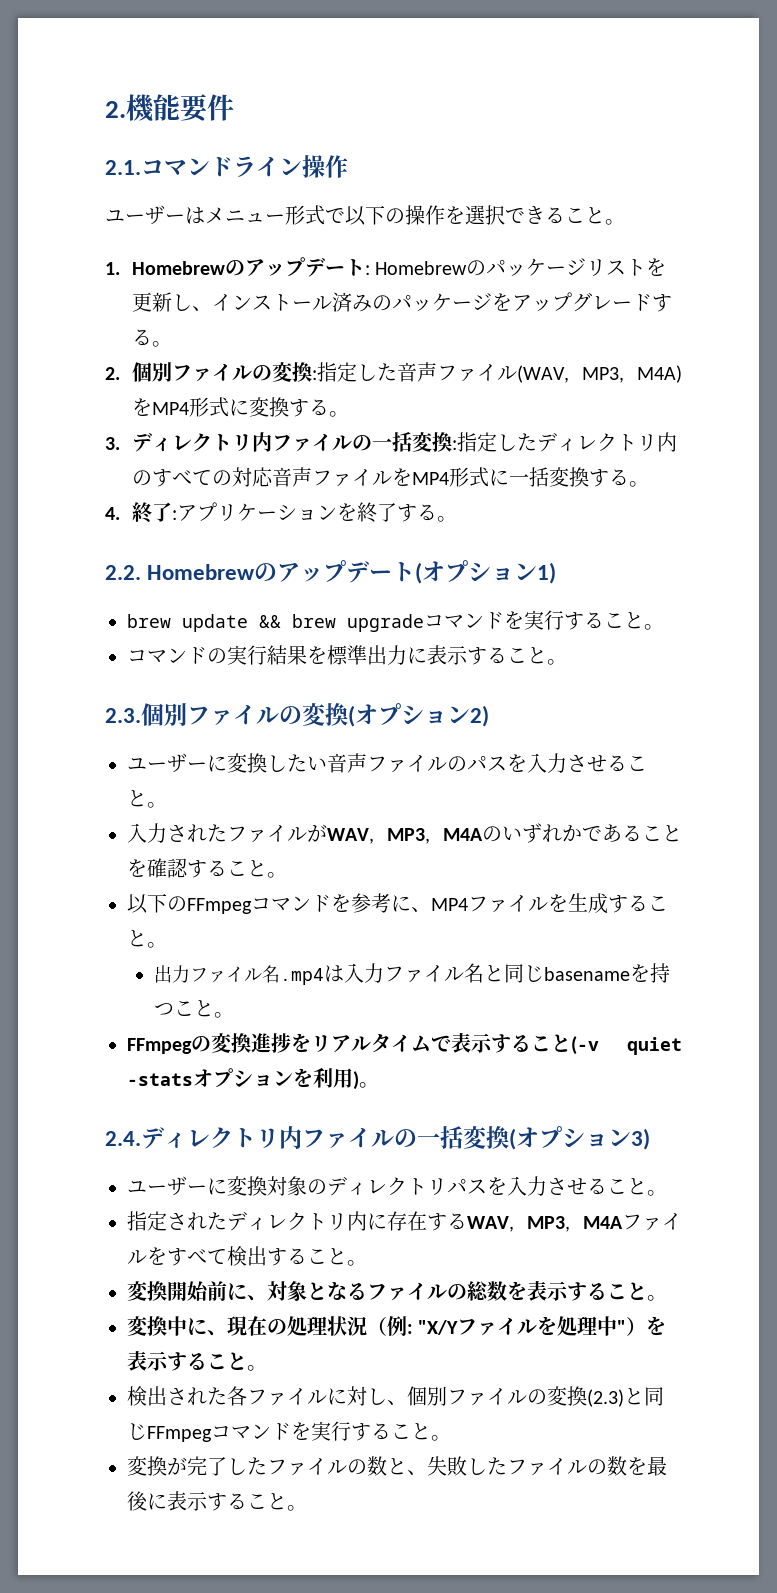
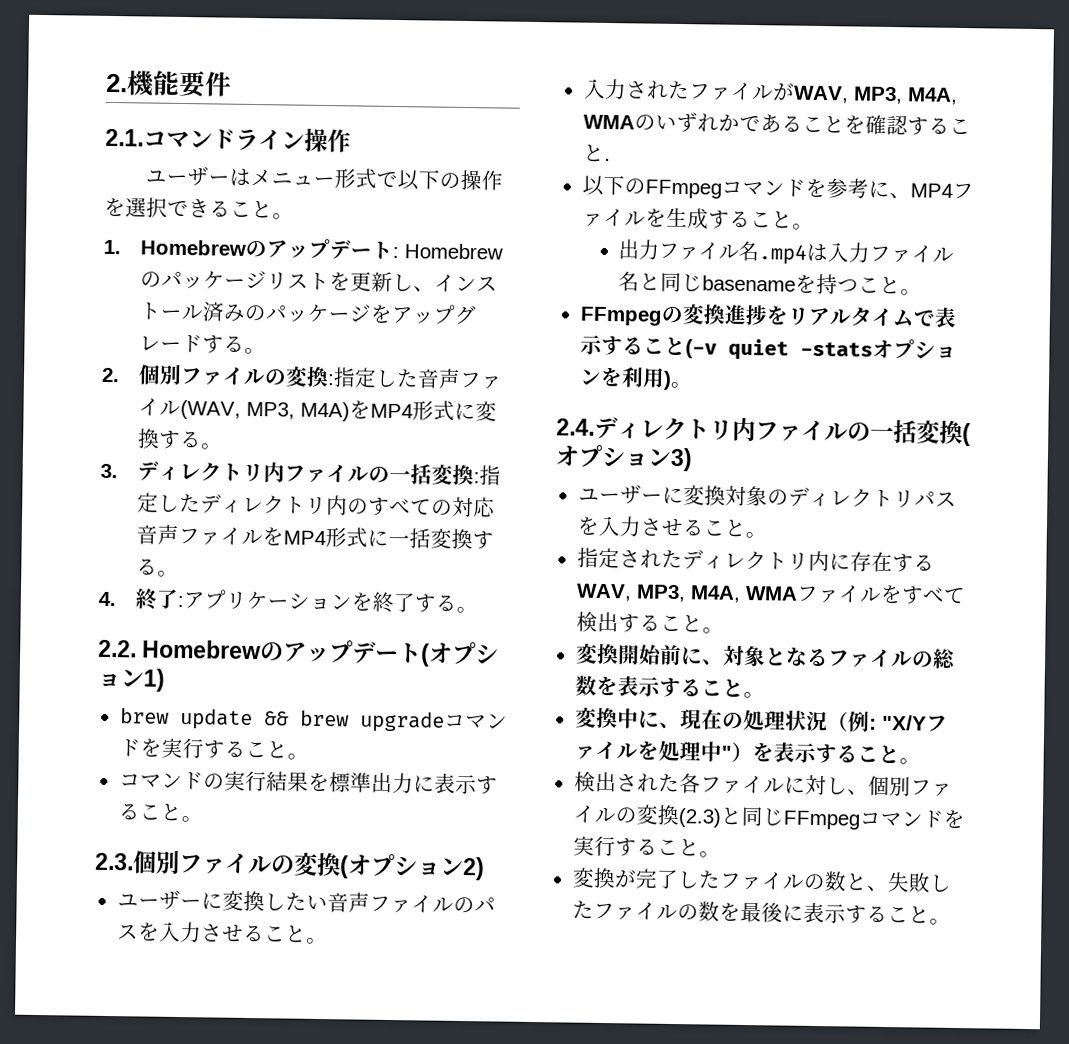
[443,828,483,841] M4A -> [906,87,958,105] [582,114,635,130] M4A, WMA
[267,872,287,878] 。 -> [603,157,611,162] .
[583,1216,623,1229] M4A -> [689,585,798,603] M4A, WMA

